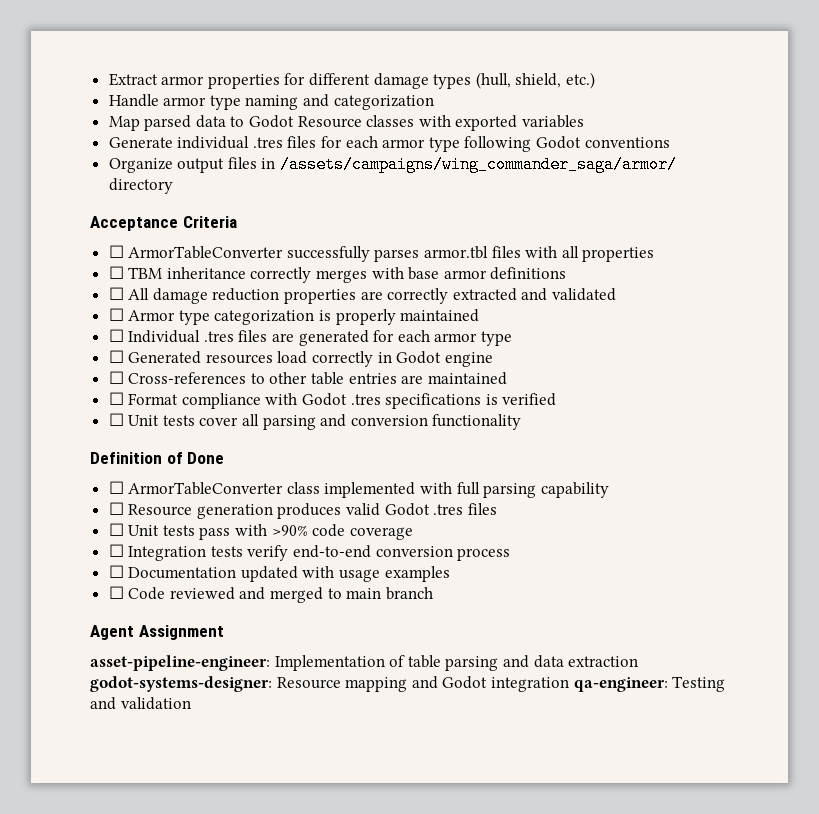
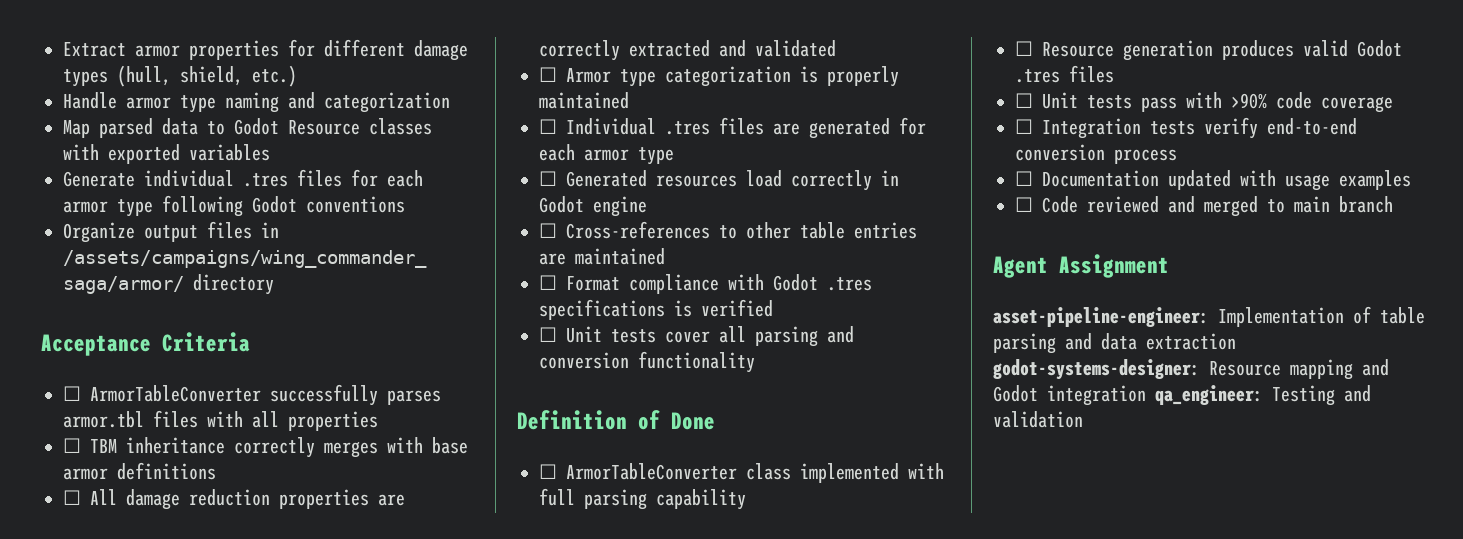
[573,677,668,692] qa-engineer: -> [1155,385,1263,405] qa_engineer:

